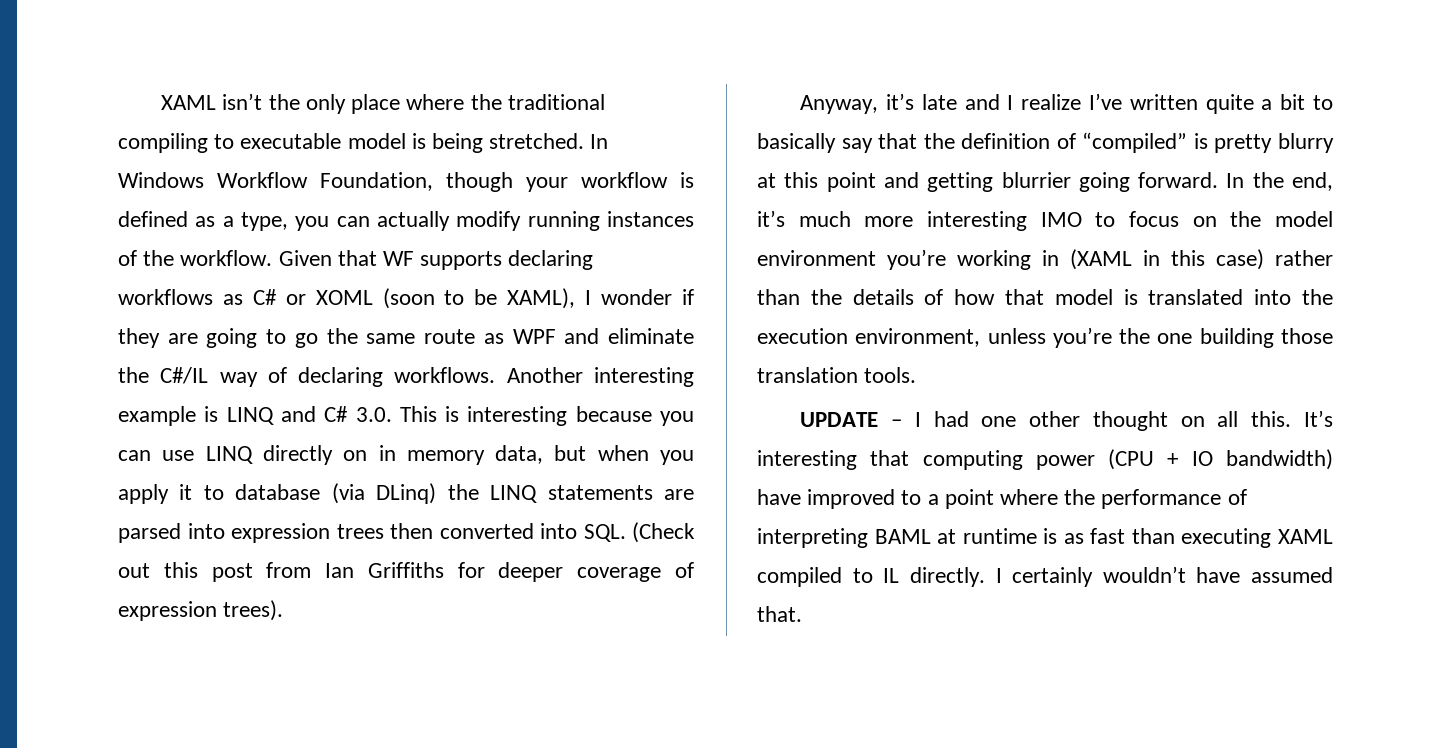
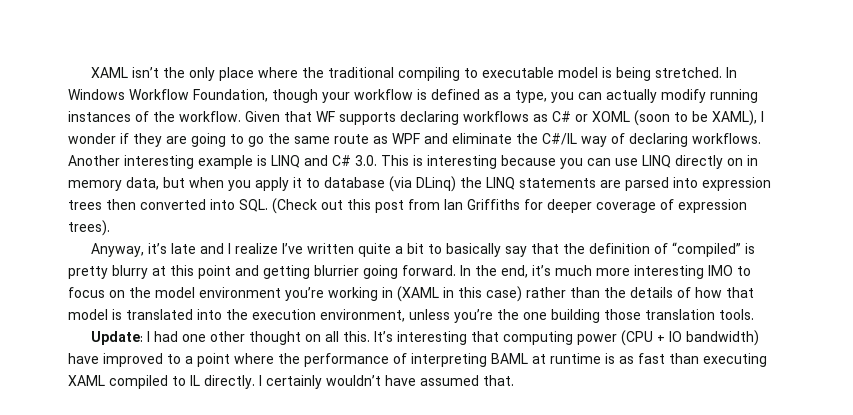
[800,412,903,427] UPDATE – -> [91,331,144,345] Update:

